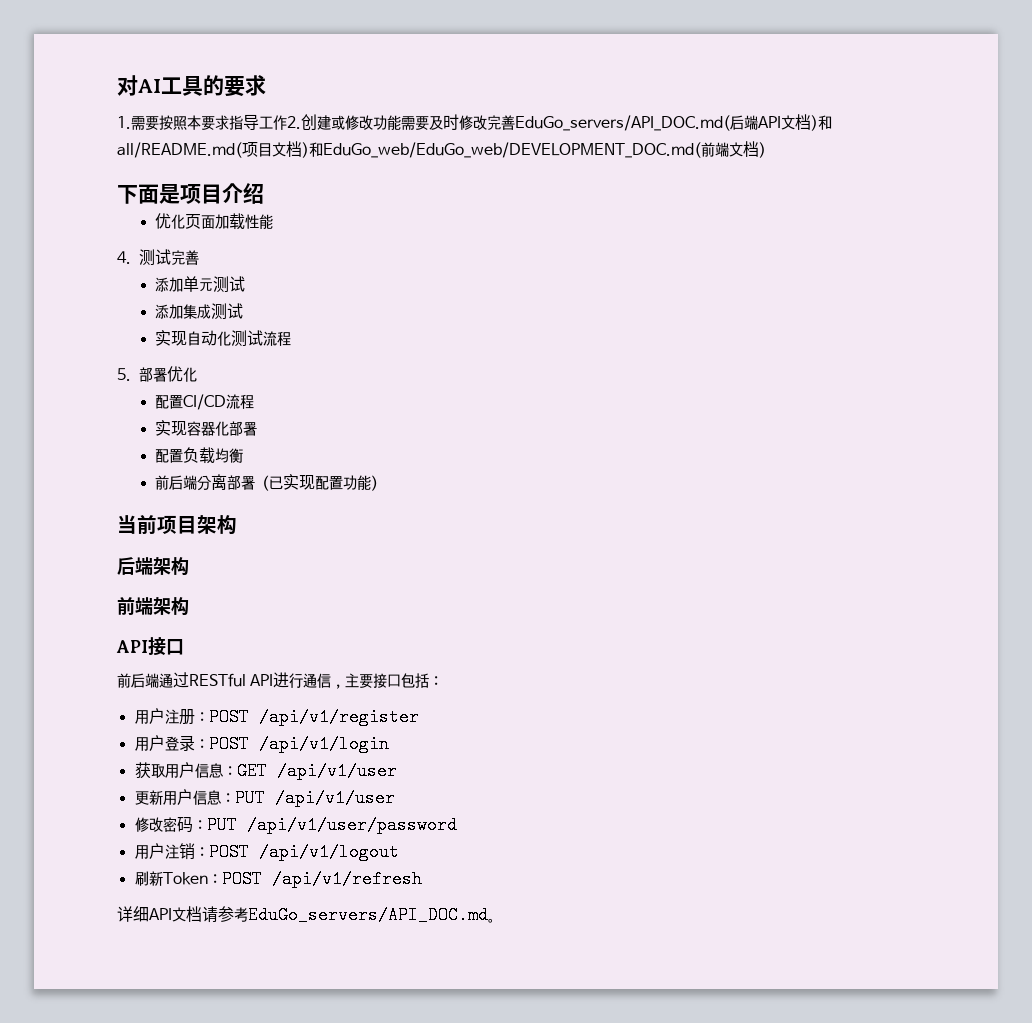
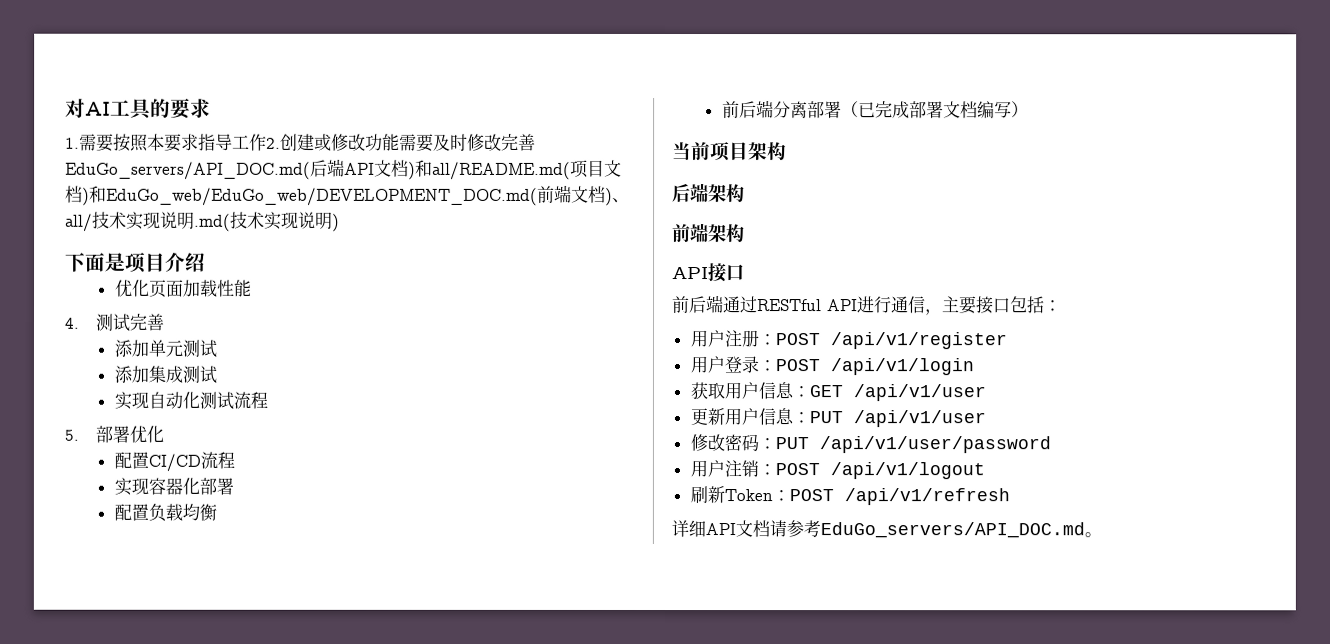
(766, 150) none -> [612,197,630,203] [65,211,340,232] 、all/技术实现说明.md(技术实现说明)
[282,474,371,490] 实现配置功能 -> [874,101,1012,119] 完成部署文档编写

